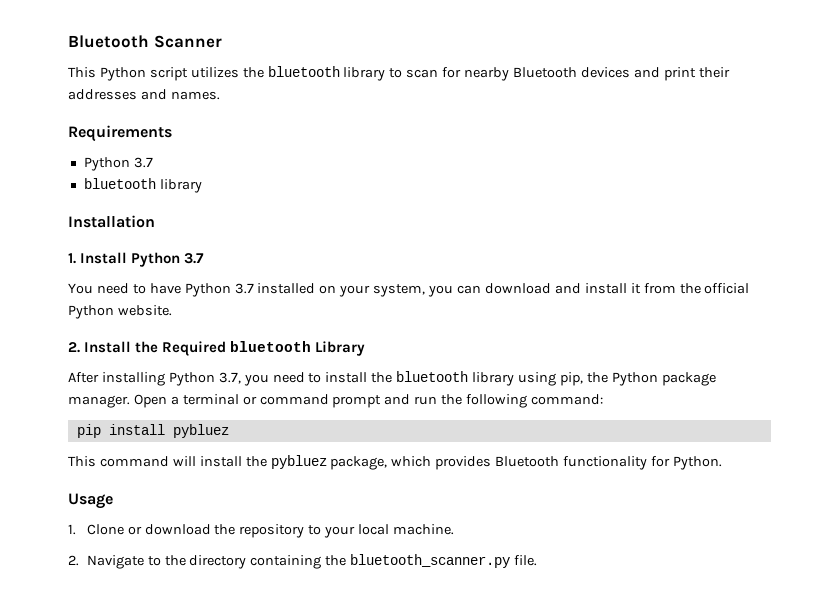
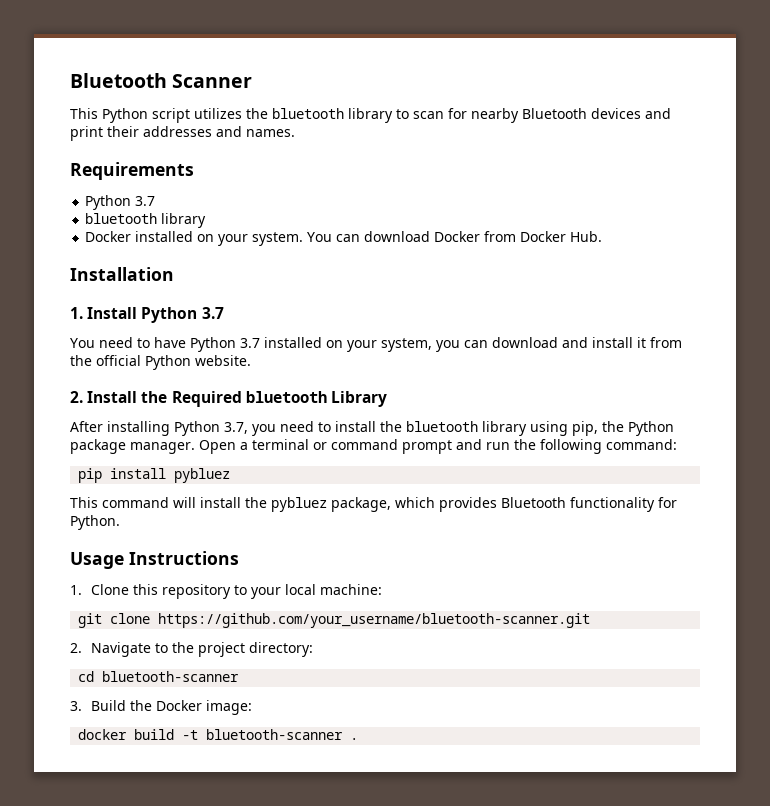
(202, 186) none -> [85,231,603,246] // Docker installed on your system. You can download Docker from Docker Hub.
(113, 501) none -> [129,551,239,565] Instructions
[127,524,236,535] or download the -> [133,584,159,595] this
[393,524,455,535] machine. -> [320,584,383,595] [78,613,591,628] machine: // git clone https://github.com/your_username/bluetooth-scanner.git
[189,554,538,569] directory containing the bluetooth_scanner.py file. -> [198,642,314,657] [78,671,240,682] [70,700,253,715] [78,729,359,740] project directory: // cd bluetooth-scanner // 3. Build the Docker image: // docker build -t bluetooth-scanner .

